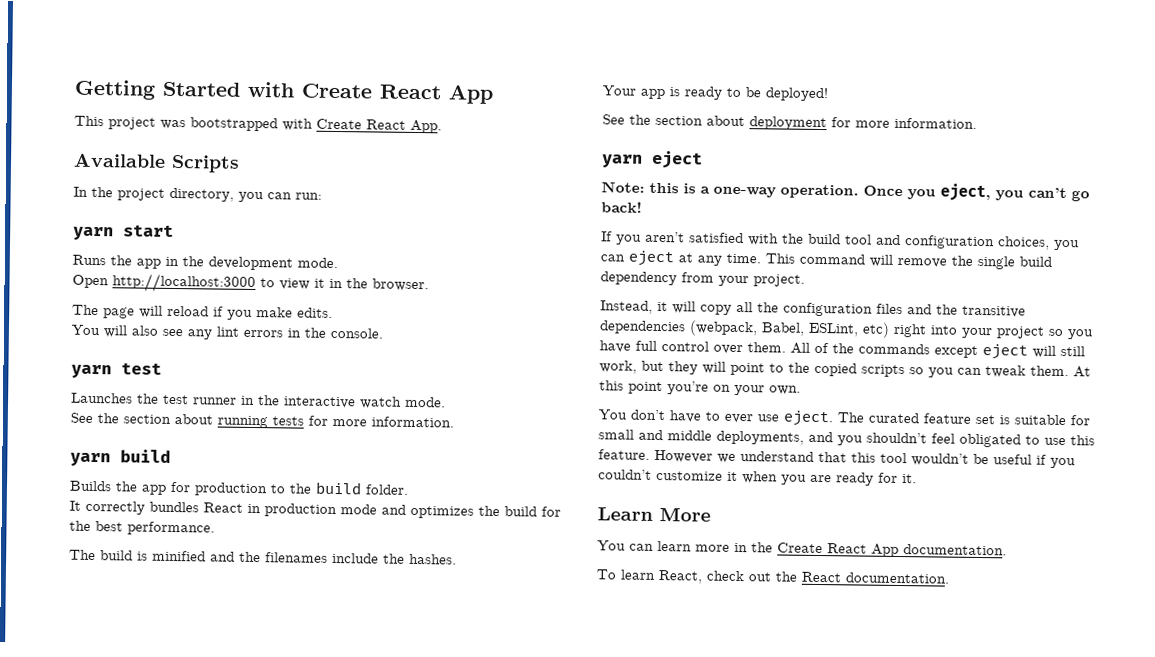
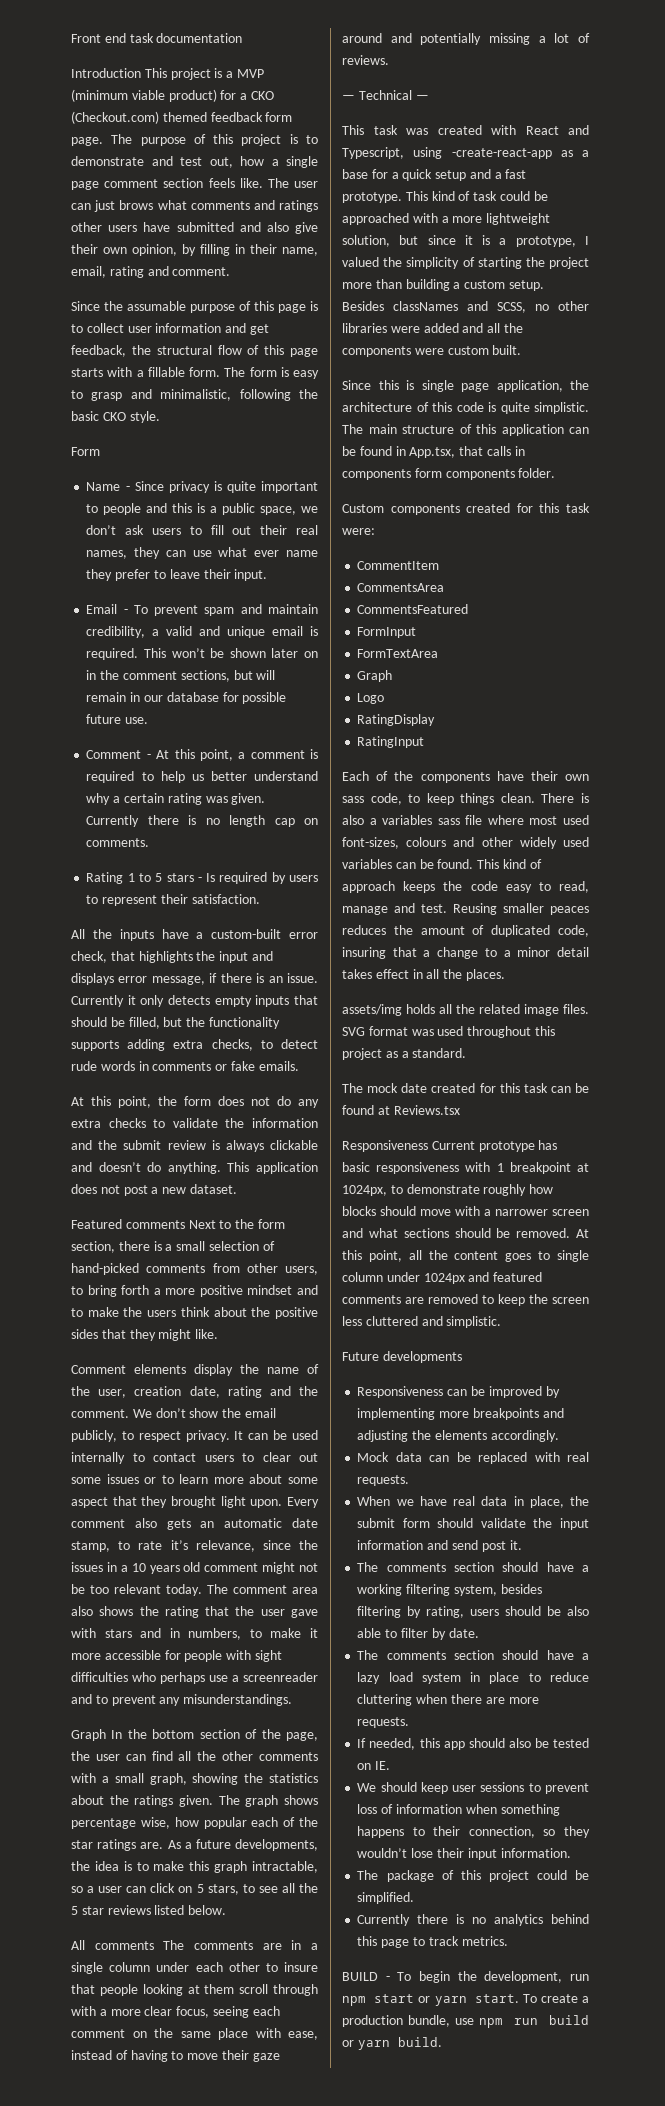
[74,79,494,104] [74,115,442,134] [73,153,240,173] [73,186,322,203] [73,224,174,241] [72,254,338,271] [72,273,429,294] [72,304,333,320] [71,324,383,340] [71,362,162,379] [71,392,446,409] [70,412,454,429] [70,449,171,467] [69,480,409,497] [69,500,561,519] [69,520,215,536] [69,549,457,565] [602,85,828,102] [602,114,977,131] [601,150,703,169] [601,181,1090,202] [601,201,642,213] [601,231,1080,251] [600,250,1052,270] [600,271,805,287] [600,300,1026,318] [599,320,1094,340] [599,340,1085,360] [599,360,1091,378] [599,380,801,396] [598,409,1090,427] [598,429,1095,448] [598,449,1076,469] [598,469,917,486] [597,507,711,522] [597,540,1007,557] [596,569,949,584] Getting Started with Create React App // This project was bootstrapped with Create React App. // Available Scripts // In the project directory, you can run: // yarn start // Runs the app in the development mode. // Open http://localhost:3000 to view it in the browser. // The page will reload if you make edits. // You will also see any lint errors in the console. // yarn test // Launches the test runner in the interactive watch mode. // See the section about running tests for more information. // yarn build // Builds the app for production to the build folder. // It correctly bundles React in production mode and optimizes the build for the best performance. // The build is minified and the filenames include the hashes. // Your app is ready to be deployed! // See the section about deployment for more information. // yarn eject // Note: this is a one-way operation. Once you eject, you can’t go back! // If you aren’t satisfied with the build tool and configuration choices, you can eject at any time. This command will remove the single build dependency from your project. // Instead, it will copy all the configuration files and the transitive dependencies (webpack, Babel, ESLint, etc) right into your project so you have full control over them. All of the commands except eject will still work, but they will point to the copied scripts so you can tweak them. At this point you’re on your own. // You don’t have to ever use eject. The curated feature set is suitable for small and middle deployments, and you shouldn’t feel obligated to use this feature. However we understand that this tool wouldn’t be useful if you couldn’t customize it when you are ready for it. // Learn More // You can learn more in the Create React App documentation. // To learn React, check out the React documentation. -> [71,33,243,43] [71,68,264,80] [71,89,274,102] [71,111,293,124] [71,134,318,146] [71,156,318,168] [71,178,318,190] [71,200,318,212] [71,222,318,234] [71,244,318,256] [71,266,231,278] [71,301,318,313] [71,323,269,335] [71,345,318,357] [71,367,319,379] [71,389,318,401] [71,411,160,423] [71,447,100,456] [86,481,318,493] [86,503,318,515] [86,525,319,535] [86,547,318,559] [86,569,268,581] [86,604,318,616] [86,626,318,638] [86,648,318,660] [86,670,276,682] [86,692,287,704] [86,714,149,724] [86,749,318,761] [86,771,318,783] [86,793,266,805] [86,815,318,827] [86,838,150,847] [86,872,318,884] [86,894,260,906] [71,929,318,941] [71,951,273,963] [71,973,318,985] [71,995,318,1007] [71,1017,280,1029] [71,1039,318,1051] [71,1061,299,1071] [71,1096,319,1108] [71,1118,318,1128] [71,1140,318,1152] [71,1162,318,1174] [71,1184,237,1196] [71,1219,285,1229] [71,1241,275,1253] [71,1263,318,1275] [71,1285,318,1297] [71,1307,318,1319] [71,1329,219,1341] [71,1364,319,1376] [71,1386,318,1398] [71,1408,276,1418] [71,1430,318,1442] [71,1452,318,1464] [71,1474,318,1484] [71,1496,319,1508] [71,1518,318,1530] [71,1540,318,1552] [71,1562,318,1574] [71,1584,318,1596] [71,1606,318,1618] [71,1628,318,1640] [71,1650,282,1662] [71,1672,318,1684] [71,1694,293,1706] [71,1729,318,1741] [71,1751,318,1761] [71,1773,318,1785] [71,1795,318,1807] [71,1817,318,1829] [71,1839,318,1851] [71,1861,318,1873] [71,1883,318,1895] [71,1905,227,1915] [71,1940,318,1950] [71,1962,318,1974] [71,1984,318,1996] [71,2006,280,2018] [71,2028,318,2040] [71,2050,280,2062] [342,33,590,45] [342,55,389,65] [342,90,429,100] [342,125,589,135] [342,147,589,159] [342,169,527,181] [342,191,548,203] [342,213,551,225] [342,235,589,247] [342,257,589,269] [342,279,544,291] [342,301,589,313] [342,323,523,333] [342,345,522,357] [342,380,589,392] [342,402,589,414] [342,424,589,436] [342,446,525,458] [342,468,556,480] [342,503,590,515] [342,528,375,535] [357,561,440,570] [357,583,445,592] [357,604,469,614] [357,627,417,638] [357,649,439,658] [357,670,393,682] [357,693,385,704] [357,714,436,726] [357,736,425,748] [342,771,589,783] [342,793,589,805] [342,815,589,825] [342,837,589,849] [342,859,542,869] [342,881,589,893] [342,903,589,915] [342,925,589,937] [342,947,589,959] [342,969,505,981] [342,1004,589,1016] [342,1026,555,1038] [342,1048,467,1060] [342,1083,589,1093] [342,1105,460,1115] [342,1140,558,1152] [342,1162,589,1174] [342,1184,554,1196] [342,1206,589,1216] [342,1228,589,1238] [342,1250,589,1262] [342,1272,543,1284] [342,1294,589,1306] [342,1316,502,1328] [342,1351,462,1363] [357,1386,560,1398] [357,1408,564,1420] [357,1430,559,1442] [357,1452,589,1464] [357,1475,410,1486] [357,1496,589,1508] [357,1518,589,1530] [357,1540,522,1552] [357,1562,589,1572] [357,1584,542,1596] [357,1606,589,1618] [357,1628,479,1640] [357,1650,589,1660] [357,1672,589,1684] [357,1694,539,1706] [357,1717,410,1728] [357,1738,589,1750] [357,1761,391,1770] [357,1782,589,1794] [357,1804,560,1816] [357,1826,590,1838] [357,1848,571,1860] [357,1870,589,1882] [357,1892,415,1904] [357,1914,589,1926] [357,1936,508,1948] [342,1971,589,1983] [342,1994,589,2006] [342,2015,589,2028] [342,2037,442,2050] Front end task documentation // Introduction This project is a MVP (minimum viable product) for a CKO (Checkout.com) themed feedback form page. The purpose of this project is to demonstrate and test out, how a single page comment section feels like. The user can just brows what comments and ratings other users have submitted and also give their own opinion, by filling in their name, email, rating and comment. // Since the assumable purpose of this page is to collect user information and get feedback, the structural flow of this page starts with a fillable form. The form is easy to grasp and minimalistic, following the basic CKO style. // Form // Name - Since privacy is quite important to people and this is a public space, we don’t ask users to fill out their real names, they can use what ever name they prefer to leave their input. // Email - To prevent spam and maintain credibility, a valid and unique email is required. This won’t be shown later on in the comment sections, but will remain in our database for possible future use. // Comment - At this point, a comment is required to help us better understand why a certain rating was given. Currently there is no length cap on comments. // Rating 1 to 5 stars - Is required by users to represent their satisfaction. // All the inputs have a custom-built error check, that highlights the input and displays error message, if there is an issue. Currently it only detects empty inputs that should be filled, but the functionality supports adding extra checks, to detect rude words in comments or fake emails. // At this point, the form does not do any extra checks to validate the information and the submit review is always clickable and doesn’t do anything. This application does not post a new dataset. // Featured comments Next to the form section, there is a small selection of hand-picked comments from other users, to bring forth a more positive mindset and to make the users think about the positive sides that they might like. // Comment elements display the name of the user, creation date, rating and the comment. We don’t show the email publicly, to respect privacy. It can be used internally to contact users to clear out some issues or to learn more about some aspect that they brought light upon. Every comment also gets an automatic date stamp, to rate it’s relevance, since the issues in a 10 years old comment might not be too relevant today. The comment area also shows the rating that the user gave with stars and in numbers, to make it more accessible for people with sight difficulties who perhaps use a screenreader and to prevent any misunderstandings. // Graph In the bottom section of the page, the user can find all the other comments with a small graph, showing the statistics about the ratings given. The graph shows percentage wise, how popular each of the star ratings are. As a future developments, the idea is to make this graph intractable, so a user can click on 5 stars, to see all the 5 star reviews listed below. // All comments The comments are in a single column under each other to insure that people looking at them scroll through with a more clear focus, seeing each comment on the same place with ease, instead of having to move their gaze around and potentially missing a lot of reviews. // — Technical — // This task was created with React and Typescript, using -create-react-app as a base for a quick setup and a fast prototype. This kind of task could be approached with a more lightweight solution, but since it is a prototype, I valued the simplicity of starting the project more than building a custom setup. Besides classNames and SCSS, no other libraries were added and all the components were custom built. // Since this is single page application, the architecture of this code is quite simplistic. The main structure of this application can be found in App.tsx, that calls in components form components folder. // Custom components created for this task were: // CommentItem // CommentsArea // CommentsFeatured // FormInput // FormTextArea // Graph // Logo // RatingDisplay // RatingInput // Each of the components have their own sass code, to keep things clean. There is also a variables sass file where most used font-sizes, colours and other widely used variables can be found. This kind of approach keeps the code easy to read, manage and test. Reusing smaller peaces reduces the amount of duplicated code, insuring that a change to a minor detail takes effect in all the places. // assets/img holds all the related image files. SVG format was used throughout this project as a standard. // The mock date created for this task can be found at Reviews.tsx // Responsiveness Current prototype has basic responsiveness with 1 breakpoint at 1024px, to demonstrate roughly how blocks should move with a narrower screen and what sections should be removed. At this point, all the content goes to single column under 1024px and featured comments are removed to keep the screen less cluttered and simplistic. // Future developments // Responsiveness can be improved by implementing more breakpoints and adjusting the elements accordingly. // Mock data can be replaced with real requests. // When we have real data in place, the submit form should validate the input information and send post it. // The comments section should have a working filtering system, besides filtering by rating, users should be also able to filter by date. // The comments section should have a lazy load system in place to reduce cluttering when there are more requests. // If needed, this app should also be tested on IE. // We should keep user sessions to prevent loss of information when something happens to their connection, so they wouldn’t lose their input information. // The package of this project could be simplified. // Currently there is no analytics behind this page to track metrics. // BUILD - To begin the development, run npm start or yarn start. To create a production bundle, use npm run build or yarn build.

